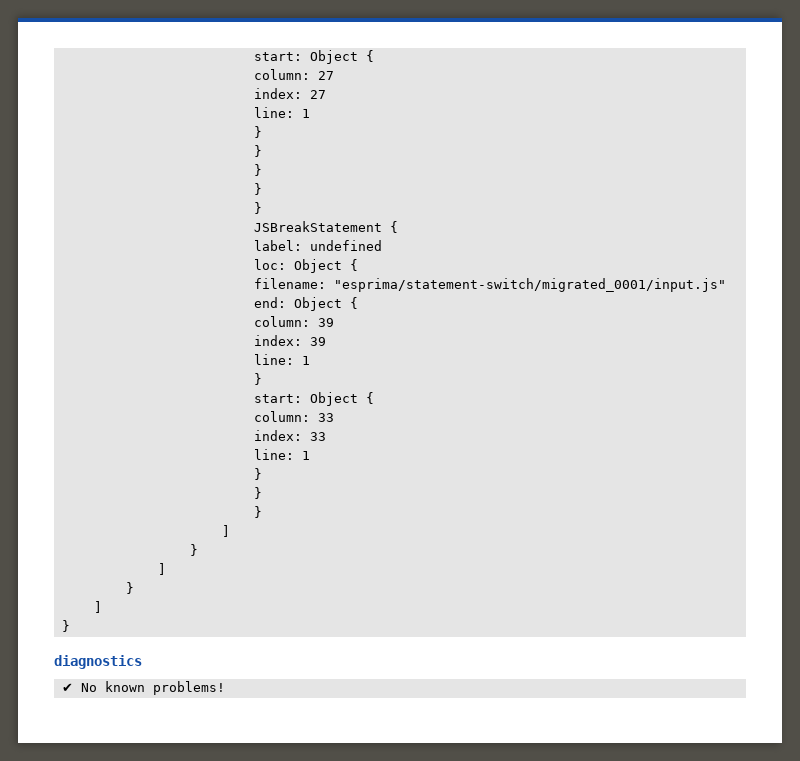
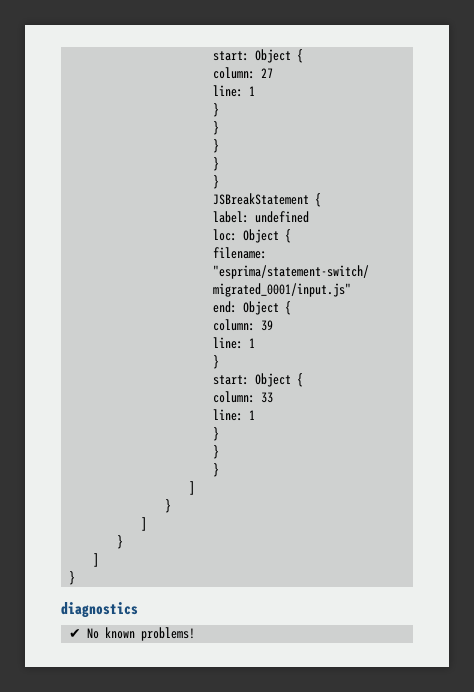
[254,88,327,99] // index: 27 -> (273, 73) none
[254,335,327,346] // index: 39 -> (273, 325) none
[254,430,327,441] // index: 33 -> (273, 397) none

